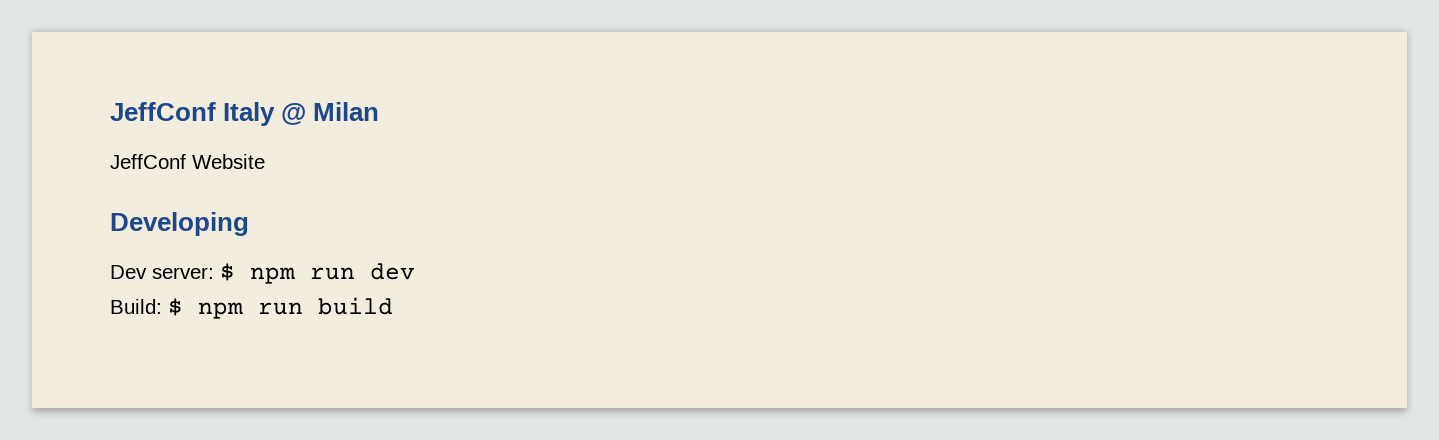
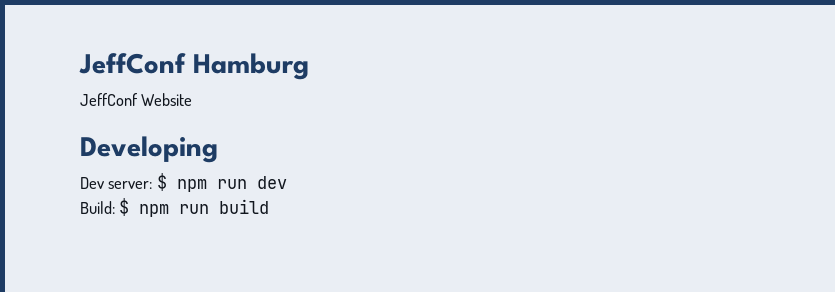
[110,102,380,126] JeffConf Italy @ Milan -> [79,53,309,80] JeffConf Hamburg

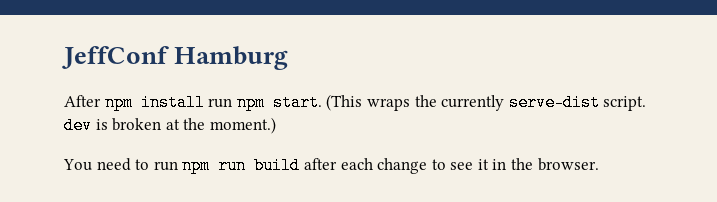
[80,93,193,106] [80,136,218,163] [80,173,287,192] [80,198,270,217] JeffConf Website // Developing // Dev server: $ npm run dev // Build: $ npm run build -> [64,94,647,111] [64,117,276,134] [63,157,599,174] After npm install run npm start. (This wraps the currently serve-dist script. dev is broken at the moment.) // You need to run npm run build after each change to see it in the browser.

